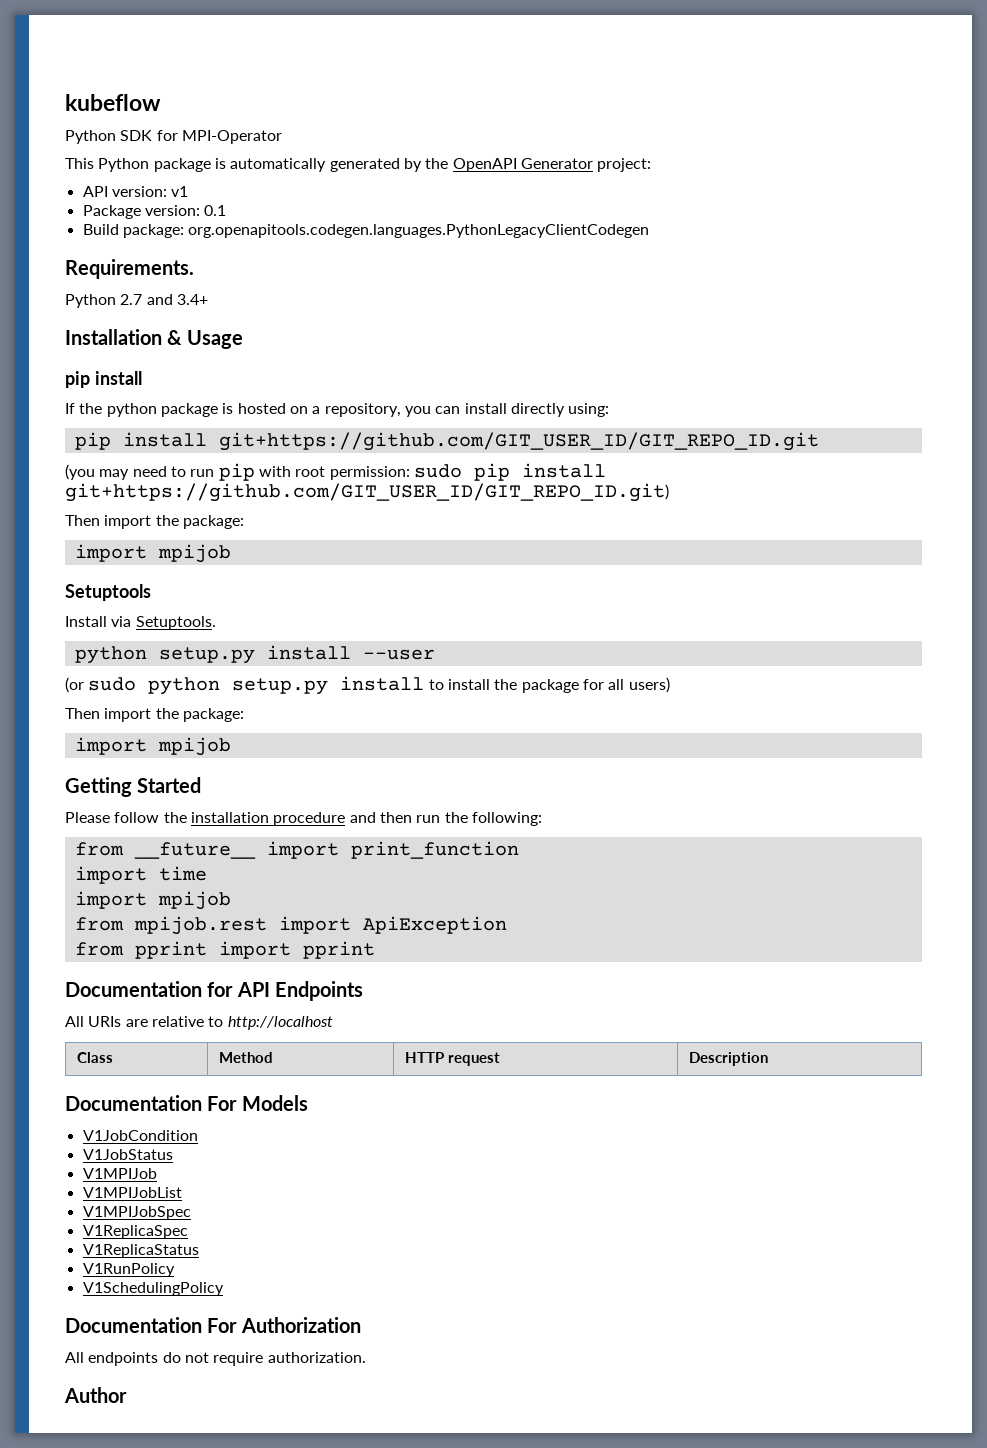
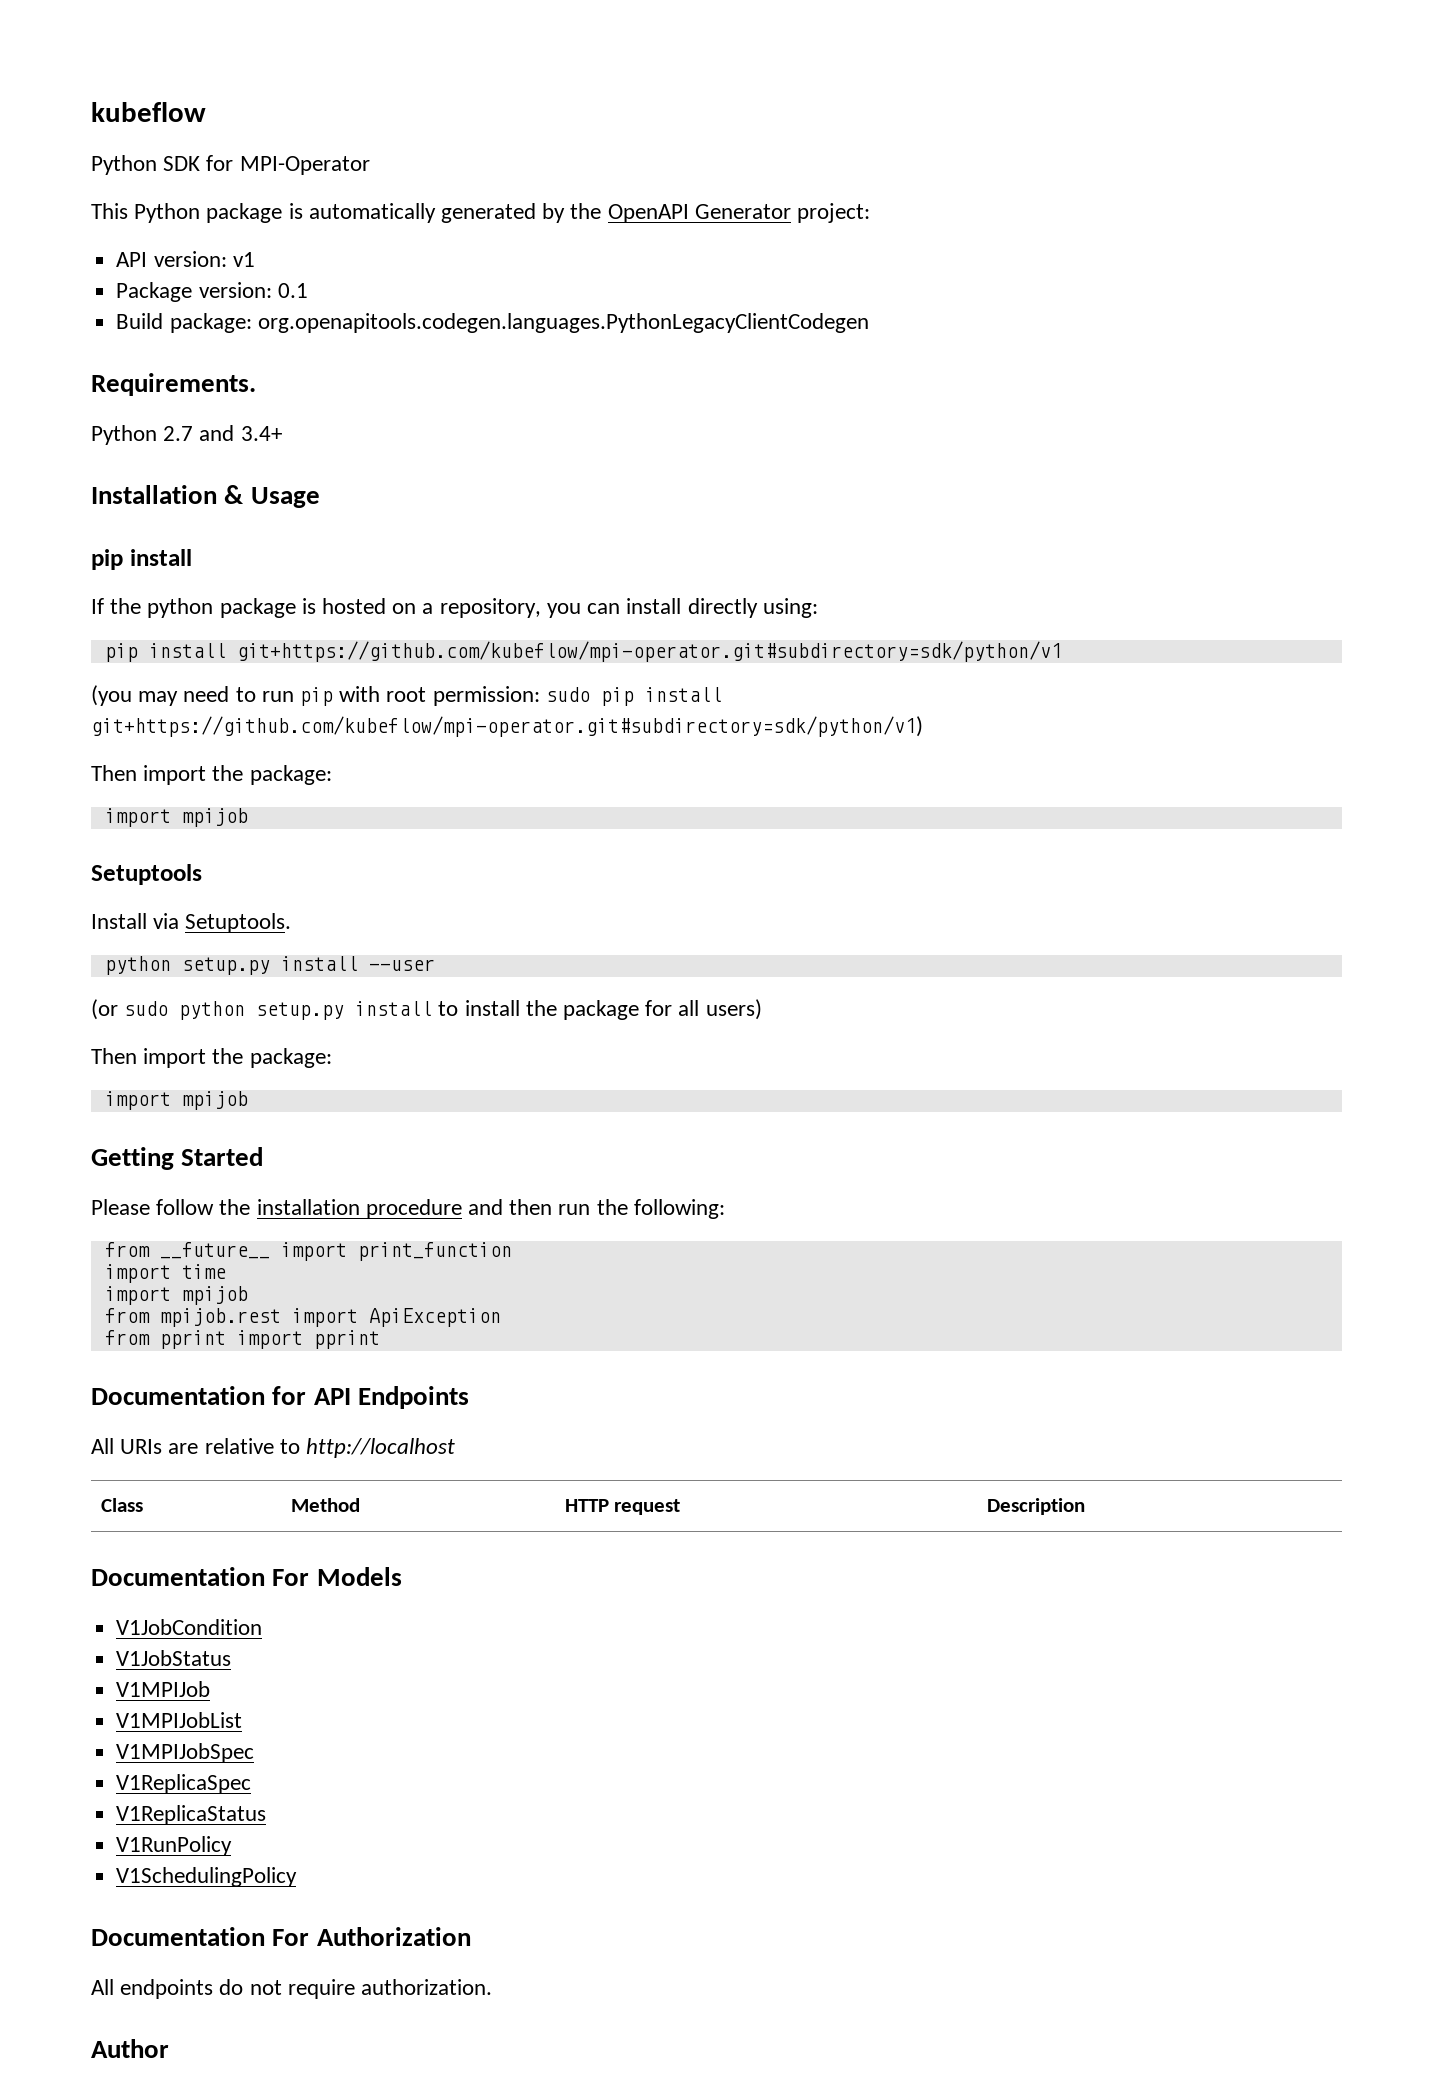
[218,432,819,451] git+https://github.com/GIT_USER_ID/GIT_REPO_ID.git -> [236,641,1062,662] git+https://github.com/kubeflow/mpi-operator.git#subdirectory=sdk/python/v1
[65,483,669,502] git+https://github.com/GIT_USER_ID/GIT_REPO_ID.git) -> [91,716,923,737] git+https://github.com/kubeflow/mpi-operator.git#subdirectory=sdk/python/v1)

